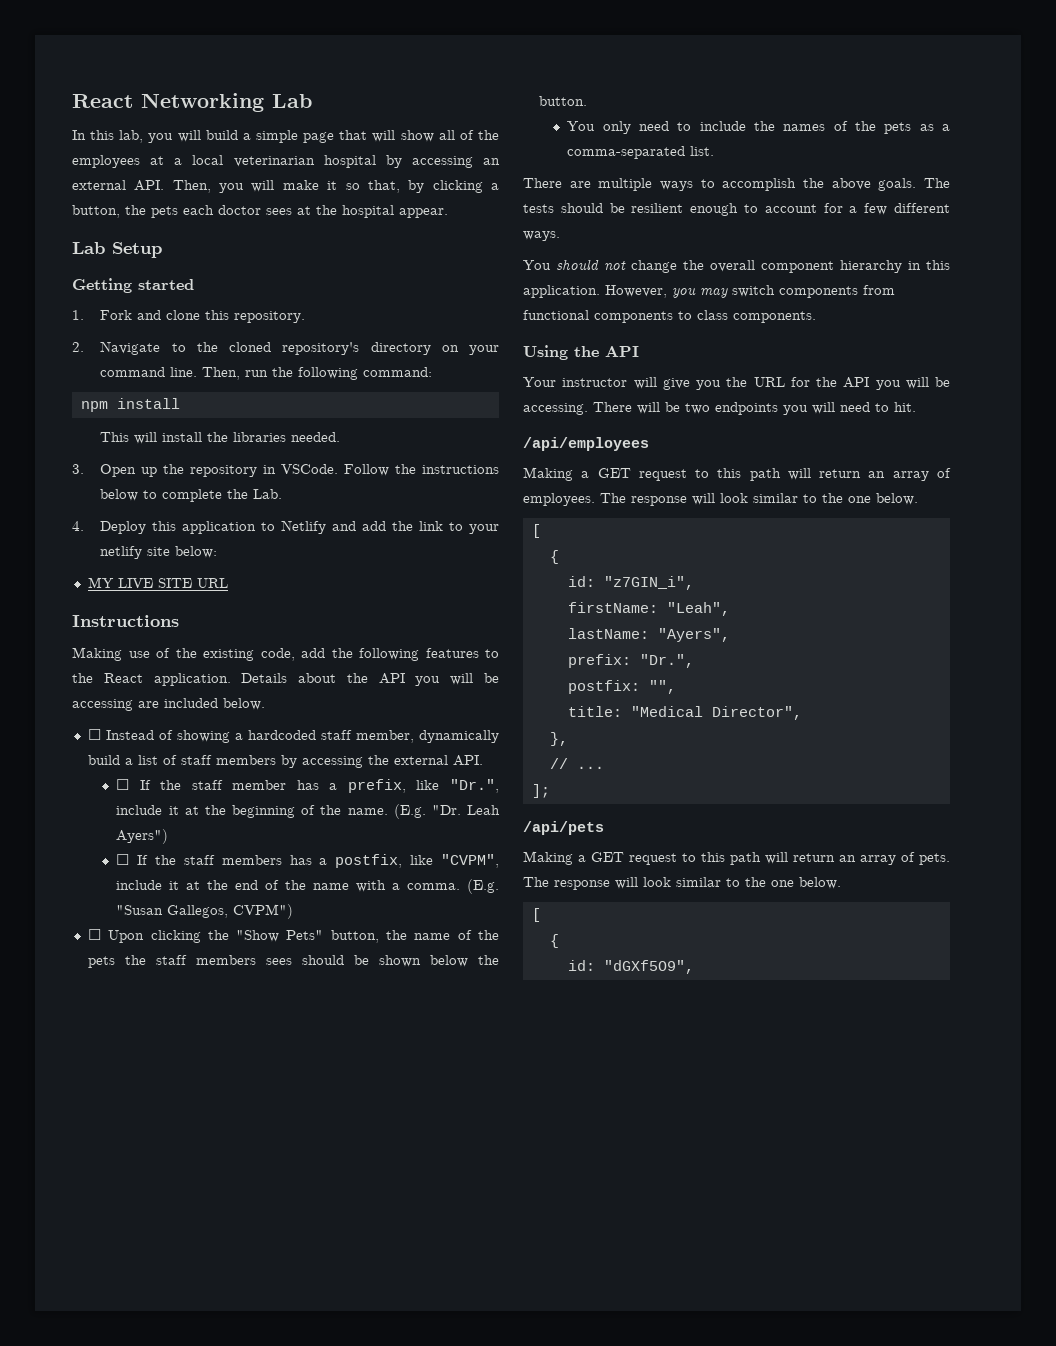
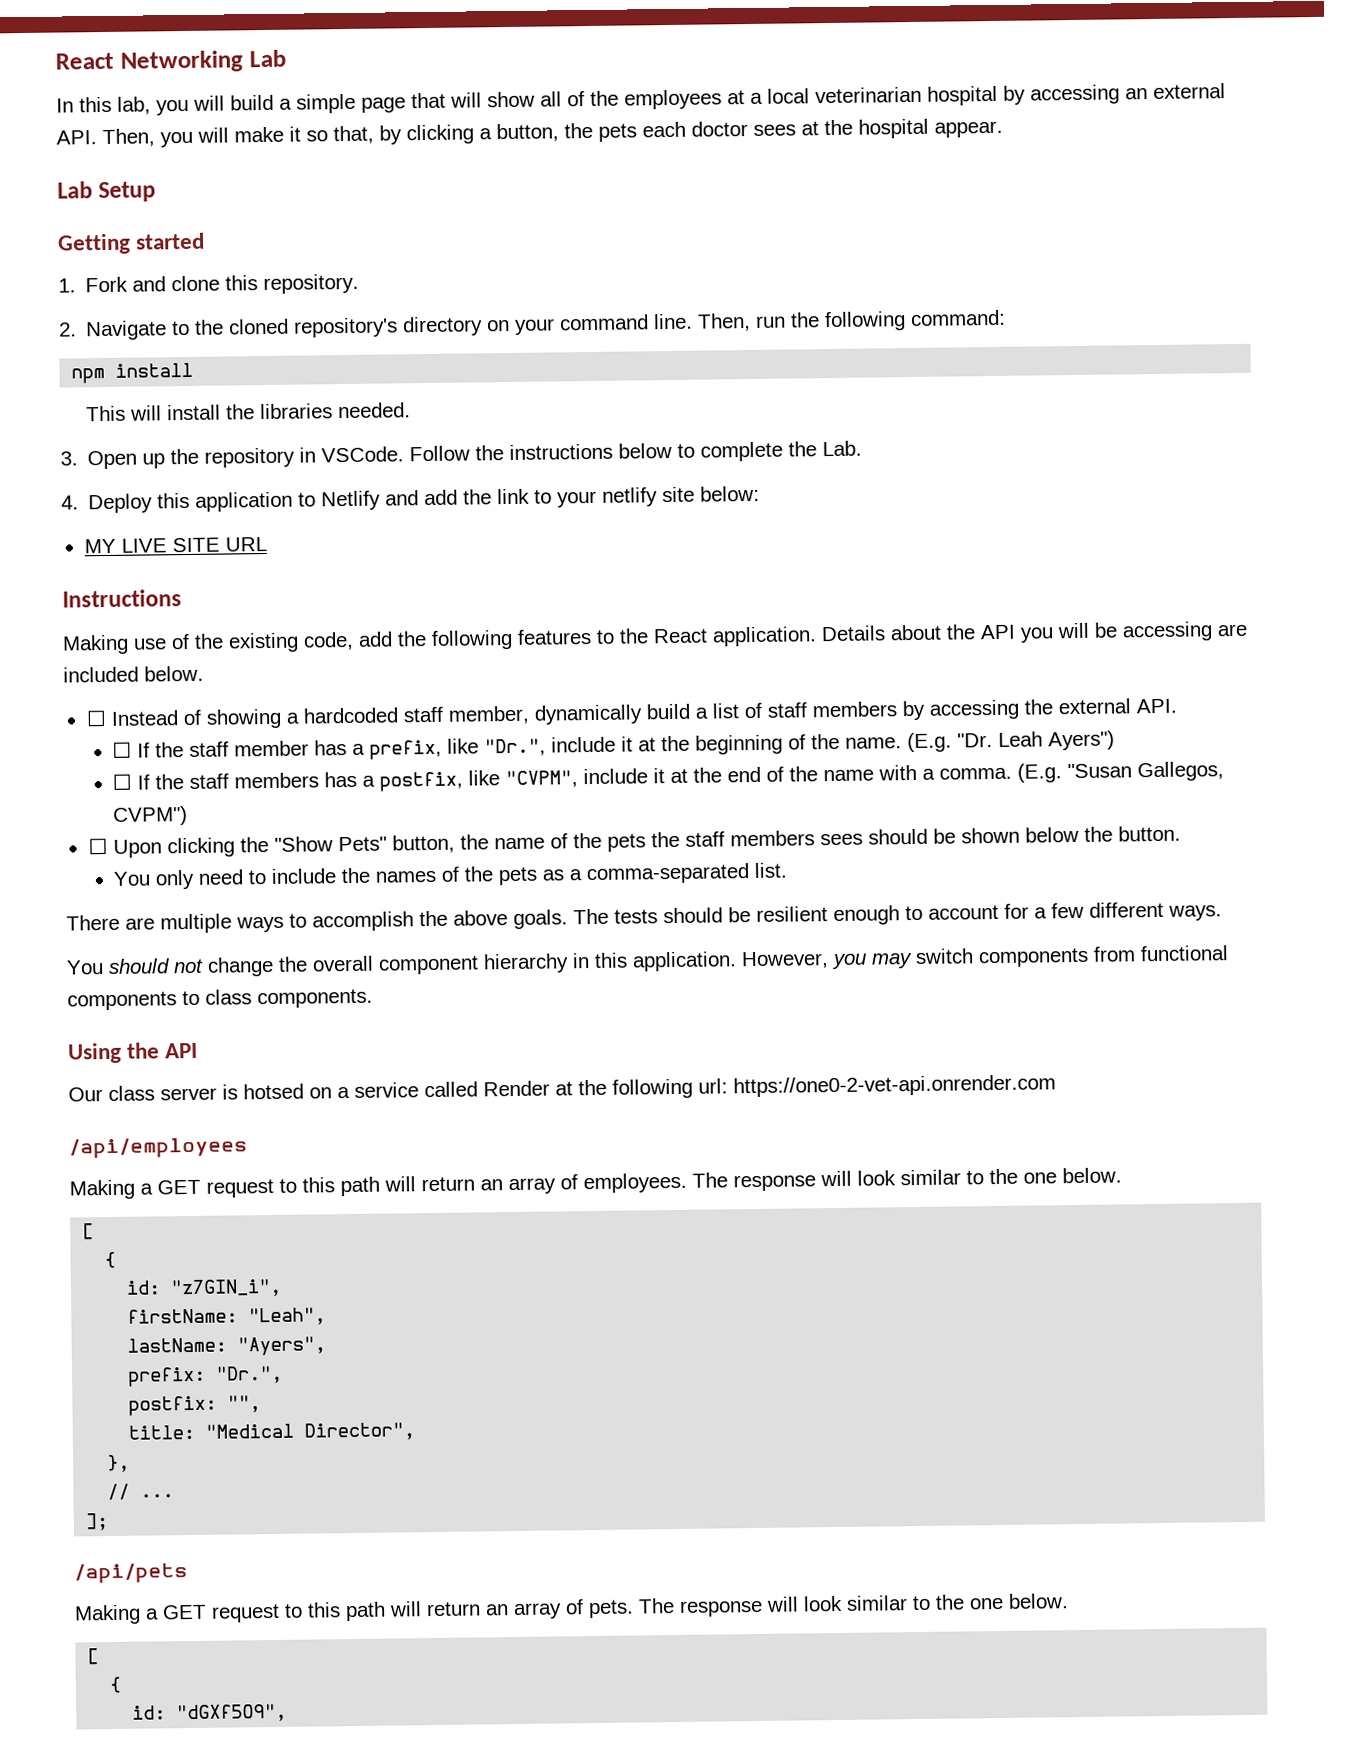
[523,377,950,390] [523,402,916,415] Your instructor will give you the URL for the API you will be accessing. There will be two endpoints you will need to hit. -> [68,1074,1056,1102] Our class server is hotsed on a service called Render at the following url: https://one0-2-vet-api.onrender.com

